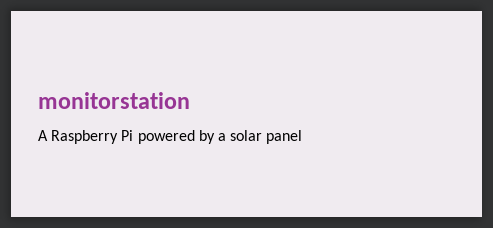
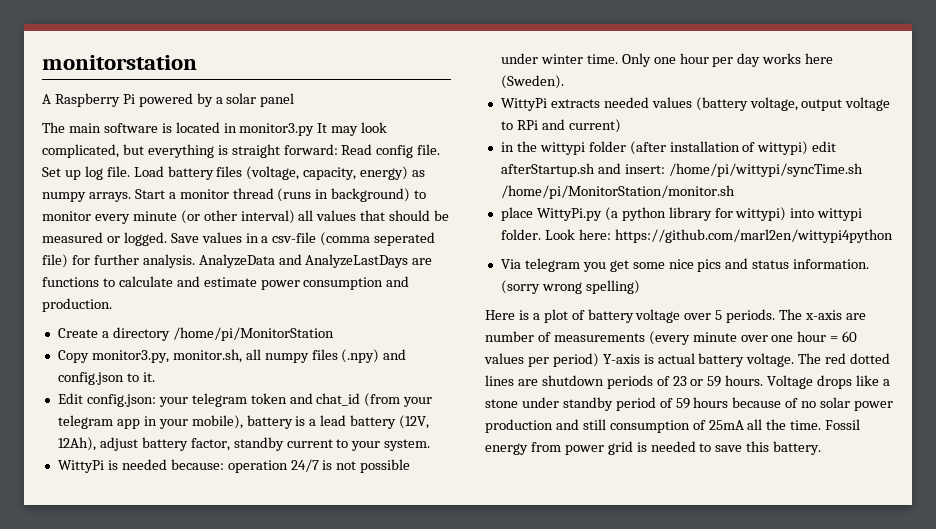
(303, 137) none -> [42,122,388,136] [42,144,441,158] [42,166,426,180] [42,188,427,202] [42,210,450,224] [42,232,436,246] [42,254,433,268] [42,276,410,290] [42,298,112,312] [57,327,334,341] [57,349,407,363] [57,372,155,385] [57,393,433,407] [57,415,430,429] [57,437,431,451] [57,459,411,473] [500,53,834,67] [500,75,564,89] [500,97,891,111] [500,119,621,133] [500,141,837,155] [500,163,863,177] [500,185,735,199] [500,207,863,221] [500,229,893,243] [500,258,870,272] [500,280,640,294] [485,309,866,323] [485,331,858,345] [484,353,891,367] [485,375,890,389] [485,397,894,411] [485,419,861,433] [485,441,822,455] // The main software is located in monitor3.py It may look complicated, but everything is straight forward: Read config file. Set up log file. Load battery files (voltage, capacity, energy) as numpy arrays. Start a monitor thread (runs in background) to monitor every minute (or other interval) all values that should be measured or logged. Save values in a csv-file (comma seperated file) for further analysis. AnalyzeData and AnalyzeLastDays are functions to calculate and estimate power consumption and production. // Create a directory /home/pi/MonitorStation // Copy monitor3.py, monitor.sh, all numpy files (.npy) and config.json to it. // Edit config.json: your telegram token and chat_id (from your telegram app in your mobile), battery is a lead battery (12V, 12Ah), adjust battery factor, standby current to your system. // WittyPi is needed because: operation 24/7 is not possible under winter time. Only one hour per day works here (Sweden). // WittyPi extracts needed values (battery voltage, output voltage to RPi and current) // in the wittypi folder (after installation of wittypi) edit afterStartup.sh and insert: /home/pi/wittypi/syncTime.sh /home/pi/MonitorStation/monitor.sh // place WittyPi.py (a python library for wittypi) into wittypi folder. Look here: https://github.com/marl2en/wittypi4python // Via telegram you get some nice pics and status information. (sorry wrong spelling) // Here is a plot of battery voltage over 5 periods. The x-axis are number of measurements (every minute over one hour = 60 values per period) Y-axis is actual battery voltage. The red dotted lines are shutdown periods of 23 or 59 hours. Voltage drops like a stone under standby period of 59 hours because of no solar power production and still consumption of 25mA all the time. Fossil energy from power grid is needed to save this battery.

